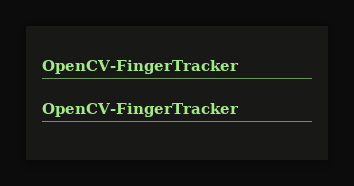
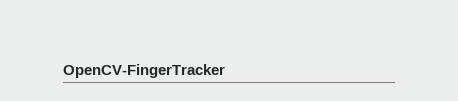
[42,60,239,74] [42,103,239,117] OpenCV-FingerTracker // OpenCV-FingerTracker -> [63,64,225,78] OpenCV-FingerTracker

